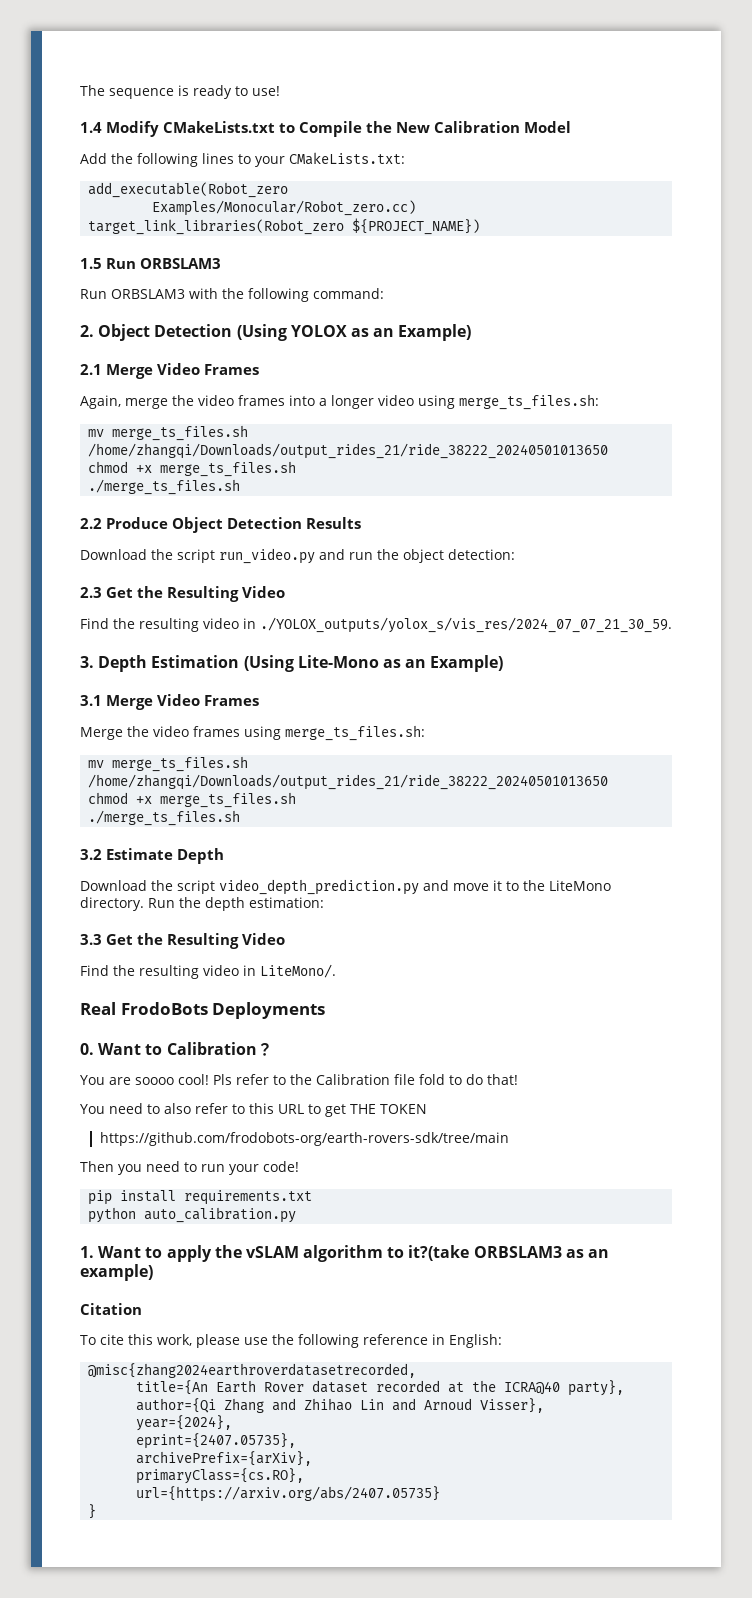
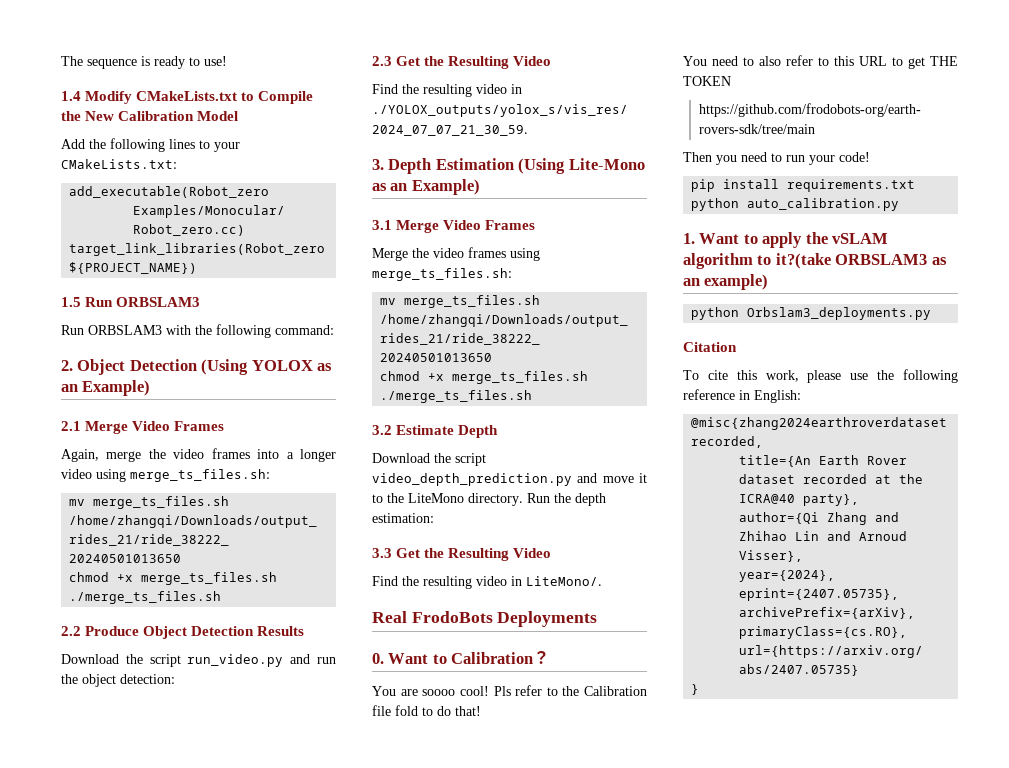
(153, 1272) none -> [691,307,932,320] // python Orbslam3_deployments.py

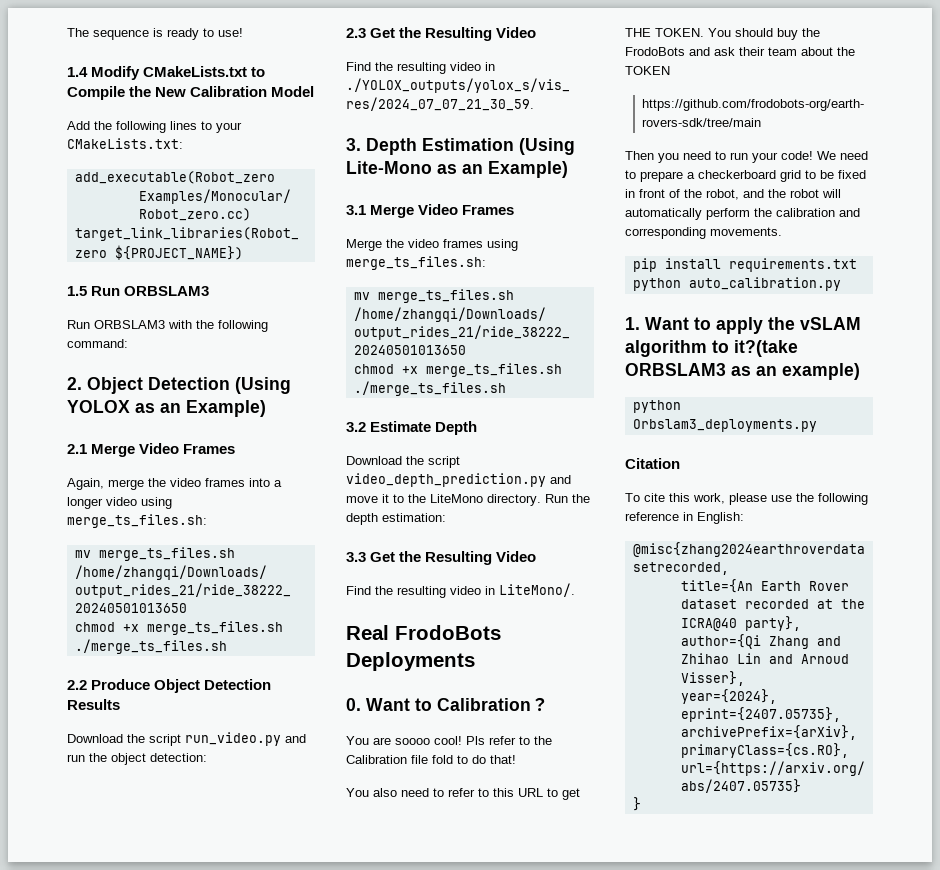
[712,56,781,66] need to also -> [373,788,444,797] also need to
(958, 61) none -> [655,28,820,40] [625,47,855,56] TOKEN. You should buy the FrodoBots and ask their team about the
(870, 157) none -> [817,151,868,160] [625,170,866,182] [625,189,841,200] [625,208,860,220] [625,227,782,239] We need to prepare a checkerboard grid to be fixed in front of the robot, and the robot will automatically perform the calibration and corresponding movements.

